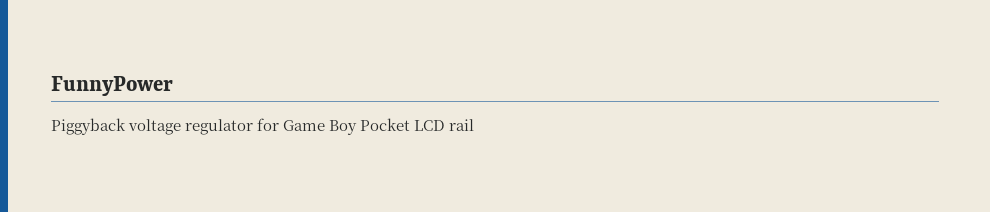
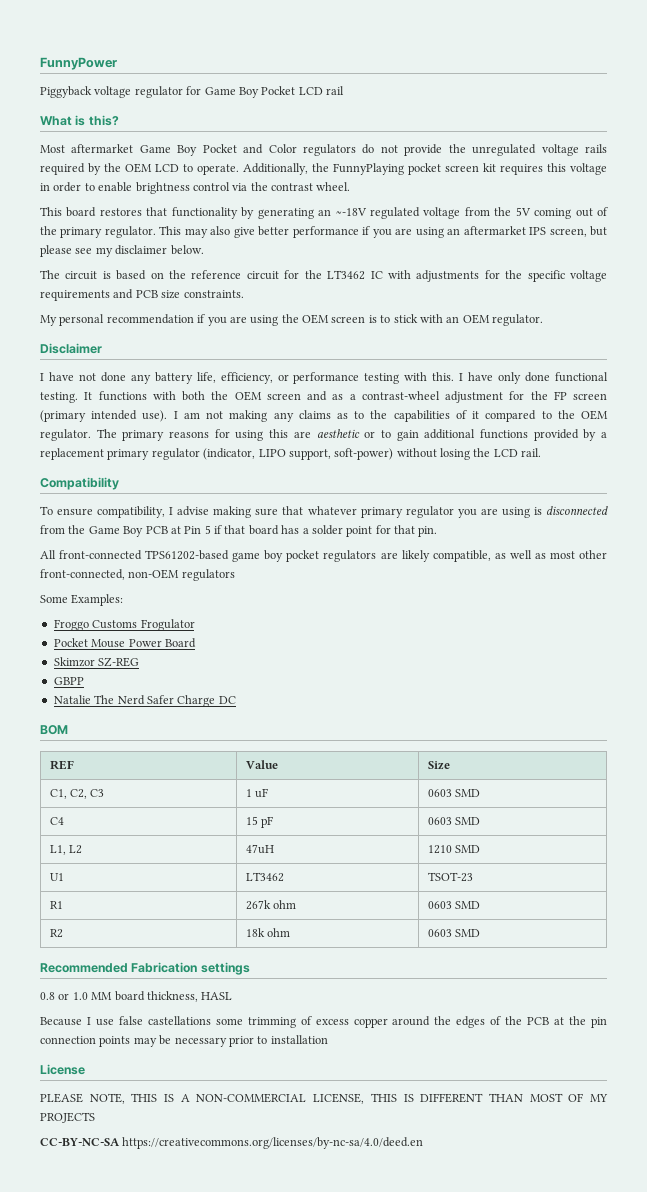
(475, 125) none -> [40,115,119,126] [40,144,608,156] [40,163,607,175] [40,182,351,194] [40,207,608,219] [40,226,608,238] [40,245,204,257] [40,270,608,282] [40,289,244,301] [40,314,543,326] [40,343,102,354] [40,372,608,384] [40,391,607,403] [40,410,608,422] [40,429,607,441] [40,448,542,460] [40,477,119,490] [40,506,608,518] [40,525,438,537] [40,550,607,562] [40,569,235,581] [40,594,124,606] [53,619,195,631] [53,638,196,648] [53,657,140,667] [53,677,84,685] [53,695,236,707] [40,725,68,735] [49,760,74,770] [245,760,278,769] [427,761,450,770] [49,789,105,799] [245,788,268,798] [427,789,480,797] [49,817,64,825] [245,816,273,828] [427,817,480,825] [49,845,82,855] [245,844,274,854] [427,845,480,854] [49,873,64,881] [245,872,284,882] [427,872,473,882] [49,901,63,909] [245,900,296,910] [427,901,480,909] [49,929,63,938] [245,928,290,937] [427,929,480,937] [40,962,250,975] [40,991,233,1002] [40,1016,608,1028] [40,1035,328,1047] [40,1064,85,1075] [40,1093,608,1104] [40,1112,95,1123] [40,1137,424,1149] // What is this? // Most aftermarket Game Boy Pocket and Color regulators do not provide the unregulated voltage rails required by the OEM LCD to operate. Additionally, the FunnyPlaying pocket screen kit requires this voltage in order to enable brightness control via the contrast wheel. // This board restores that functionality by generating an ~-18V regulated voltage from the 5V coming out of the primary regulator. This may also give better performance if you are using an aftermarket IPS screen, but please see my disclaimer below. // The circuit is based on the reference circuit for the LT3462 IC with adjustments for the specific voltage requirements and PCB size constraints. // My personal recommendation if you are using the OEM screen is to stick with an OEM regulator. // Disclaimer // I have not done any battery life, efficiency, or performance testing with this. I have only done functional testing. It functions with both the OEM screen and as a contrast-wheel adjustment for the FP screen (primary intended use). I am not making any claims as to the capabilities of it compared to the OEM regulator. The primary reasons for using this are aesthetic or to gain additional functions provided by a replacement primary regulator (indicator, LIPO support, soft-power) without losing the LCD rail. // Compatibility // To ensure compatibility, I advise making sure that whatever primary regulator you are using is disconnected from the Game Boy PCB at Pin 5 if that board has a solder point for that pin. // All front-connected TPS61202-based game boy pocket regulators are likely compatible, as well as most other front-connected, non-OEM regulators // Some Examples: // Froggo Customs Frogulator // Pocket Mouse Power Board // Skimzor SZ-REG // GBPP // Natalie The Nerd Safer Charge DC // BOM // REF | Value | Size // C1, C2, C3 | 1 uF | 0603 SMD // C4 | 15 pF | 0603 SMD // L1, L2 | 47uH | 1210 SMD // U1 | LT3462 | TSOT-23 // R1 | 267k ohm | 0603 SMD // R2 | 18k ohm | 0603 SMD // Recommended Fabrication settings // 0.8 or 1.0 MM board thickness, HASL // Because I use false castellations some trimming of excess copper around the edges of the PCB at the pin connection points may be necessary prior to installation // License // PLEASE NOTE, THIS IS A NON-COMMERCIAL LICENSE, THIS IS DIFFERENT THAN MOST OF MY PROJECTS // CC-BY-NC-SA https://creativecommons.org/licenses/by-nc-sa/4.0/deed.en

